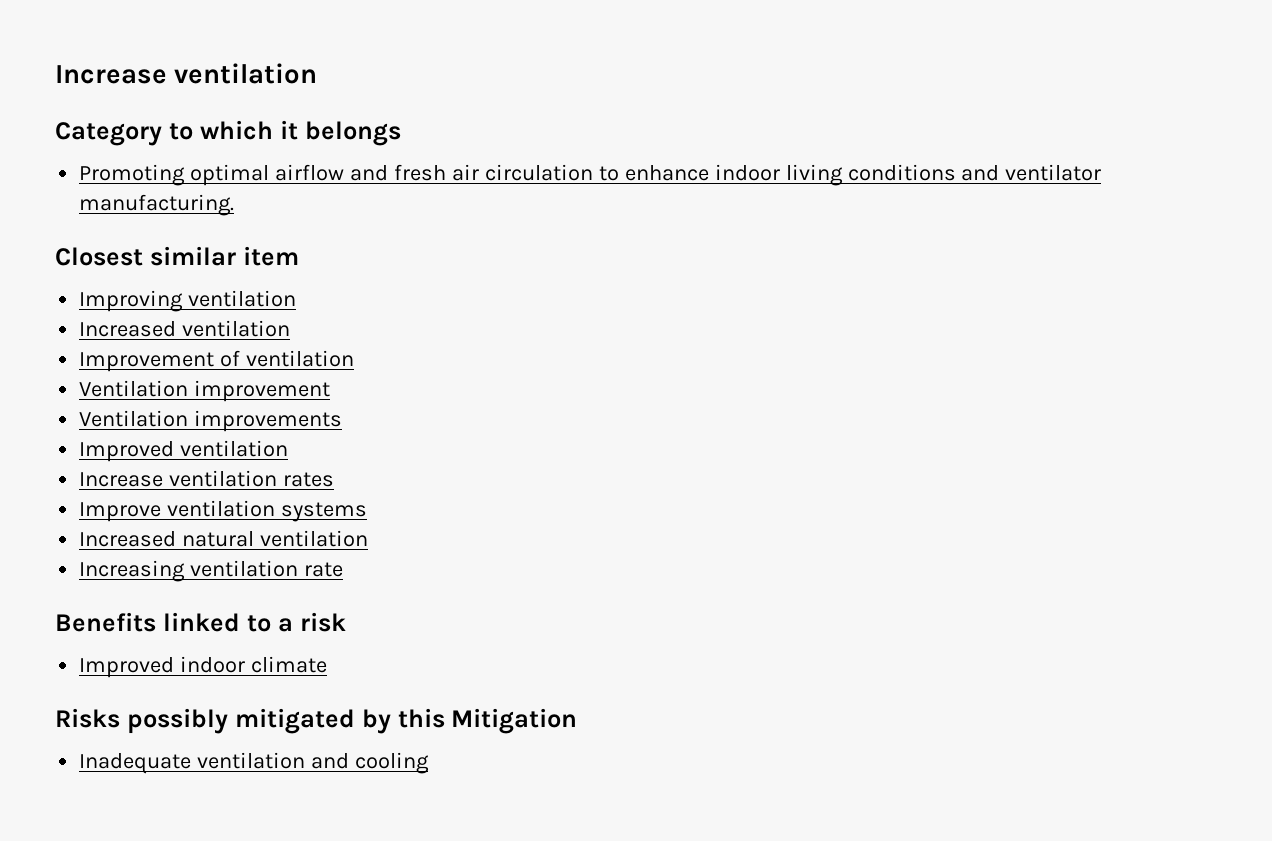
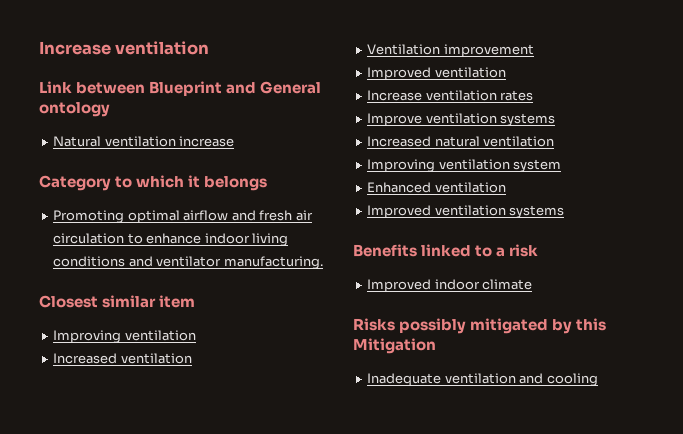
[55,63,318,84] Increase ventilation -> [39,41,210,55] [39,81,322,96] [39,102,110,117] [53,136,235,147] Increase ventilation // Link between Blueprint and General ontology // Natural ventilation increase
[79,350,355,372] // Improvement of ventilation -> (192, 358) none
[79,410,343,432] // Ventilation improvements -> (534, 50) none
[79,560,344,582] Increasing ventilation rate -> [367,159,562,172] [367,182,506,193] [367,205,565,218] Improving ventilation system // Enhanced ventilation // Improved ventilation systems

